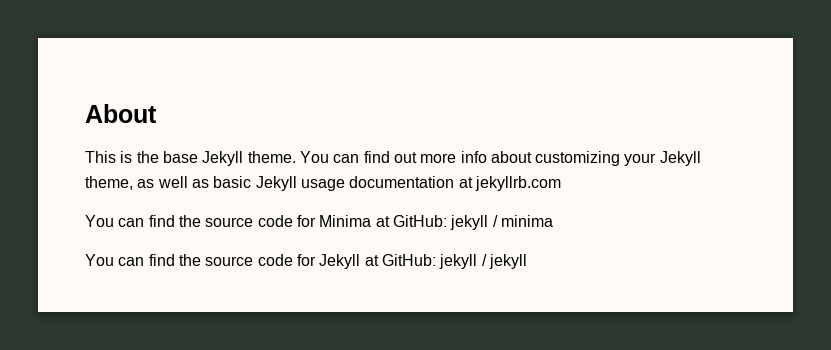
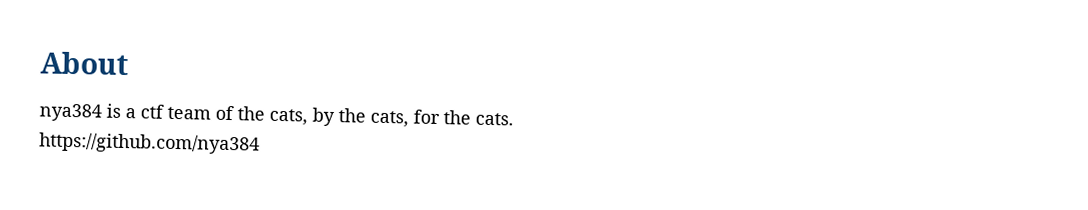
[85,151,701,166] [85,176,561,191] [85,215,553,230] [85,254,527,269] This is the base Jekyll theme. You can find out more info about customizing your Jekyll theme, as well as basic Jekyll usage documentation at jekyllrb.com // You can find the source code for Minima at GitHub: jekyll / minima // You can find the source code for Jekyll at GitHub: jekyll / jekyll -> [39,103,514,128] [39,132,260,155] nya384 is a ctf team of the cats, by the cats, for the cats. // https://github.com/nya384

